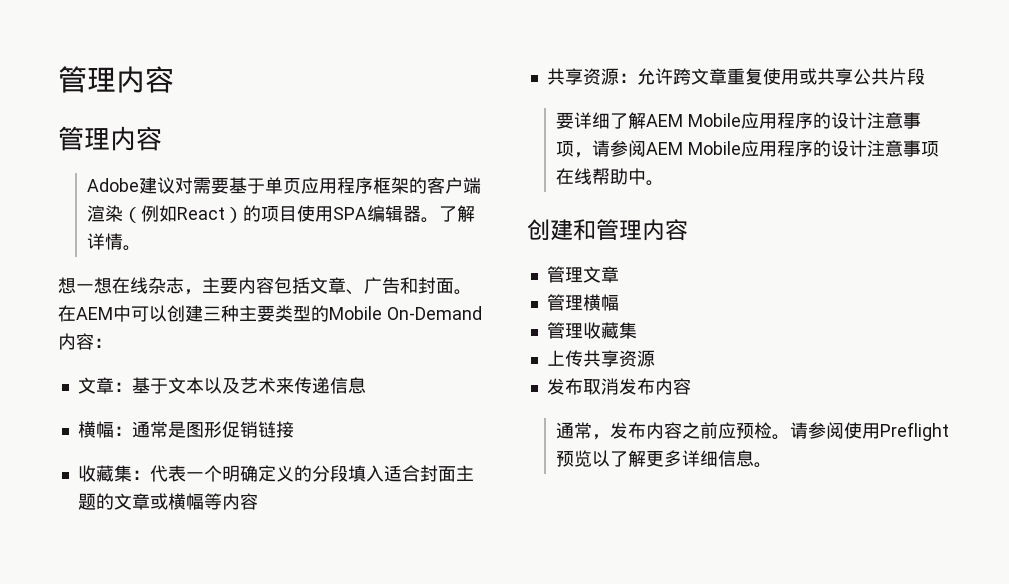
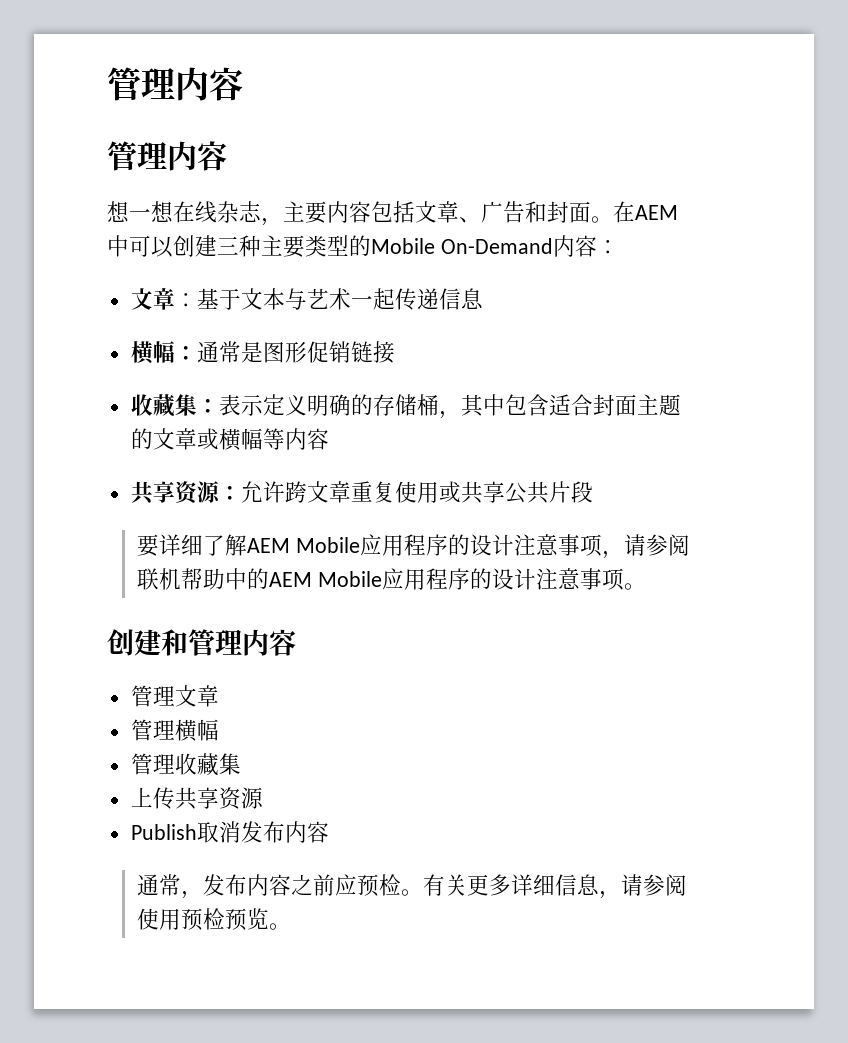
[87,177,482,194] [87,205,476,223] [87,233,142,251] // Adobe建议对需要基于单页应用程序框架的客户端渲染（例如React）的项目使用SPA编辑器。了解详情。 -> (227, 156) none
[203,377,294,394] 以及艺术来 -> [284,288,395,310] 与艺术一起
[149,465,384,482] 代表一个明确定义的分段填入 -> [218,394,549,419] 表示定义明确的存储桶，其中包含
[646,140,939,157] [556,168,647,185] AEM Mobile应用程序的设计注意事项在线帮助中 -> [136,568,624,591] 联机帮助中的AEM Mobile应用程序的设计注意事项
[546,378,583,395] 发布 -> [130,824,197,840] Publish
[790,422,950,441] [556,450,755,467] 请参阅使用Preflight预览以了解更多详细信息 -> [422,874,687,899] [136,908,269,931] 有关更多详细信息，请参阅使用预检预览

